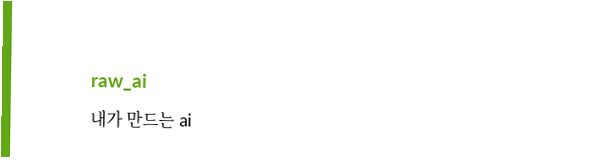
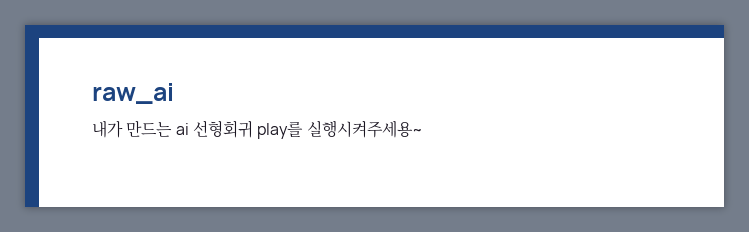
(192, 120) none -> [192,120,423,139] 선형회귀 play를 실행시켜주세용~

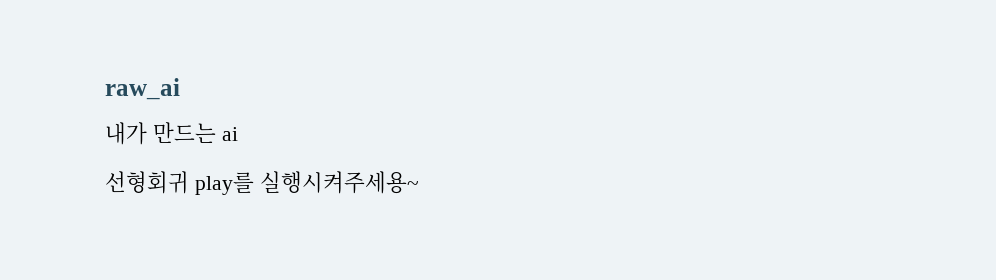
(189, 129) none -> (238, 134) //

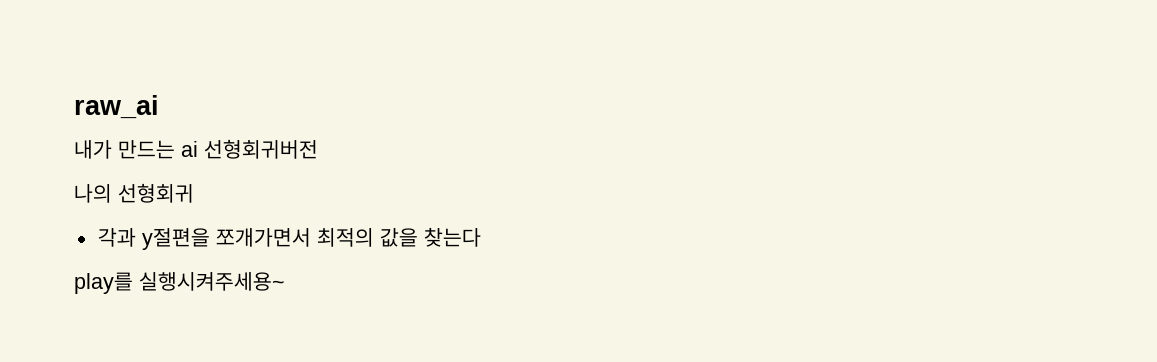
(238, 134) // -> [204,139,318,159] [74,184,112,203] 선형회귀버전 // 나의
(189, 182) none -> [97,227,481,250] // 각과 y절편을 쪼개가면서 최적의 값을 찾는다 //

